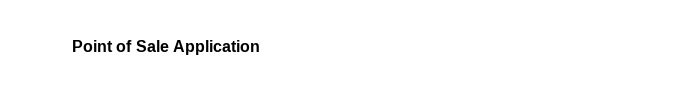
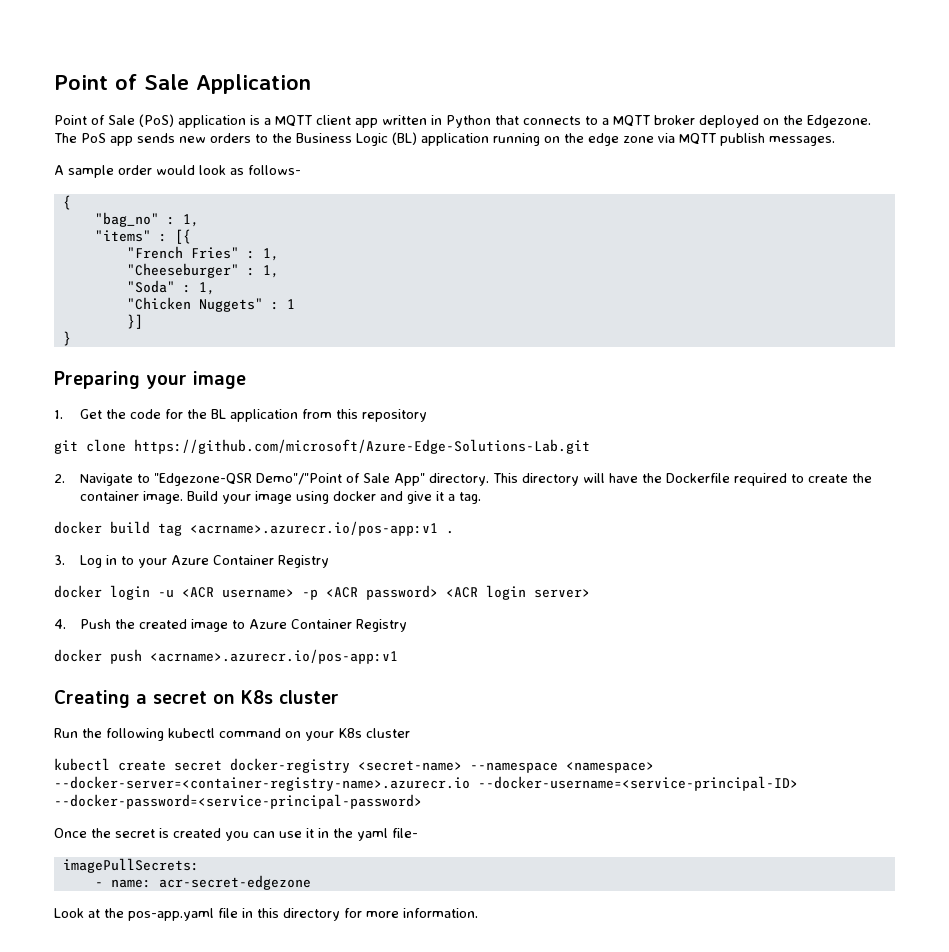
(260, 47) none -> [54,114,871,128] [54,132,835,146] [54,165,301,178] [62,195,71,210] [94,212,199,227] [94,229,191,244] [126,246,279,261] [126,263,279,278] [126,280,215,295] [126,297,295,312] [126,314,143,329] [62,331,71,346] [54,371,246,389] [54,409,427,422] [54,439,590,454] [54,473,872,486] [79,491,481,504] [54,521,454,536] [54,555,329,568] [54,585,590,600] [54,619,407,632] [54,649,398,664] [54,690,339,708] [54,728,410,741] [54,758,654,773] [54,776,798,791] [54,794,422,809] [54,828,418,841] [62,858,199,873] [94,875,311,890] [54,908,478,921] // Point of Sale (PoS) application is a MQTT client app written in Python that connects to a MQTT broker deployed on the Edgezone. The PoS app sends new orders to the Business Logic (BL) application running on the edge zone via MQTT publish messages. // A sample order would look as follows- // { // "bag_no" : 1, // "items" : [{ // "French Fries" : 1, // "Cheeseburger" : 1, // "Soda" : 1, // "Chicken Nuggets" : 1 // }] // } // Preparing your image // 1. Get the code for the BL application from this repository // git clone https://github.com/microsoft/Azure-Edge-Solutions-Lab.git // 2. Navigate to "Edgezone-QSR Demo"/"Point of Sale App" directory. This directory will have the Dockerfile required to create the container image. Build your image using docker and give it a tag. // docker build tag <acrname>.azurecr.io/pos-app:v1 . // 3. Log in to your Azure Container Registry // docker login -u <ACR username> -p <ACR password> <ACR login server> // 4. Push the created image to Azure Container Registry // docker push <acrname>.azurecr.io/pos-app:v1 // Creating a secret on K8s cluster // Run the following kubectl command on your K8s cluster // kubectl create secret docker-registry <secret-name> --namespace <namespace> --docker-server=<container-registry-name>.azurecr.io --docker-username=<service-principal-ID> --docker-password=<service-principal-password> // Once the secret is created you can use it in the yaml file- // imagePullSecrets: // - name: acr-secret-edgezone // Look at the pos-app.yaml file in this directory for more information.

